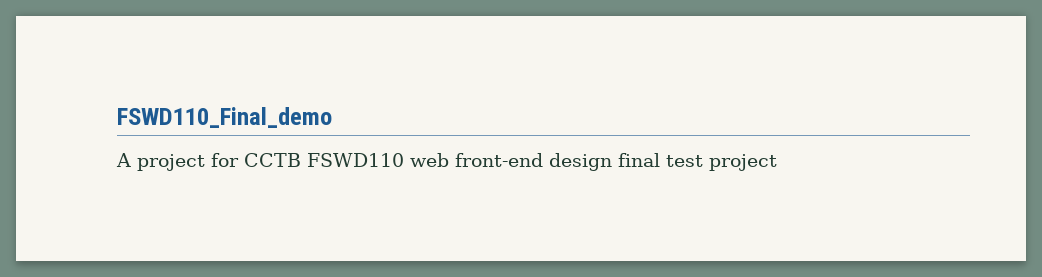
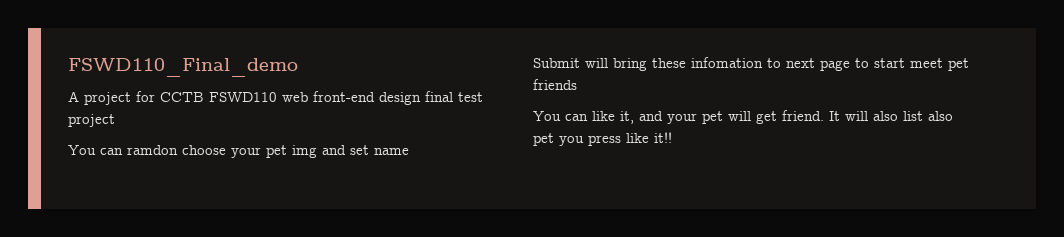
(777, 162) none -> [68,145,409,158] [533,57,969,71] [533,79,577,90] [533,110,953,124] [533,132,672,146] // You can ramdon choose your pet img and set name // Submit will bring these infomation to next page to start meet pet friends // You can like it, and your pet will get friend. It will also list also pet you press like it!!

